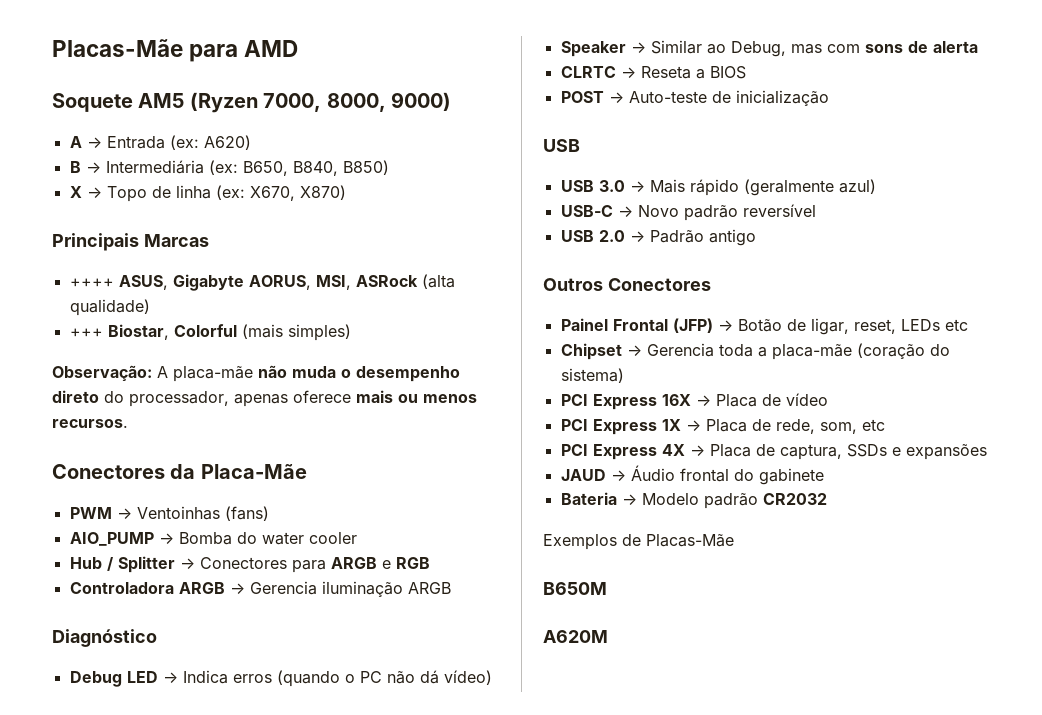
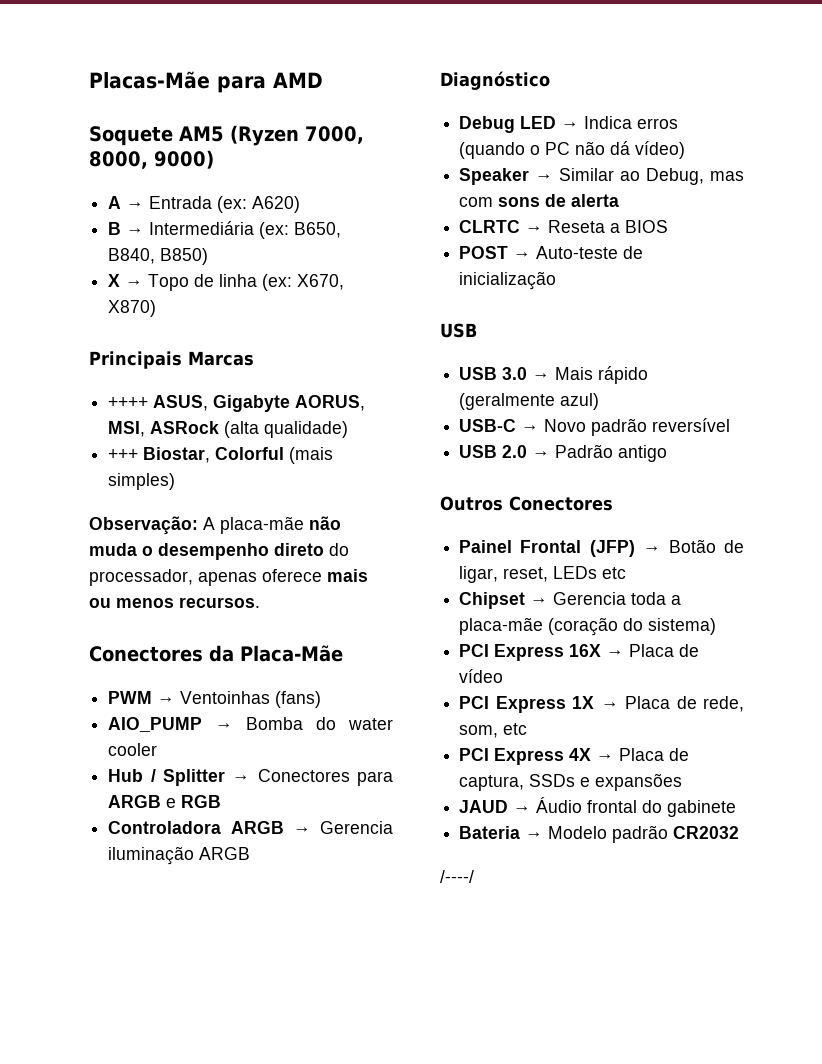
[543,534,734,550] [543,582,607,595] [543,630,608,643] Exemplos de Placas-Mãe // B650M // A620M -> [440,870,474,883] /----/

